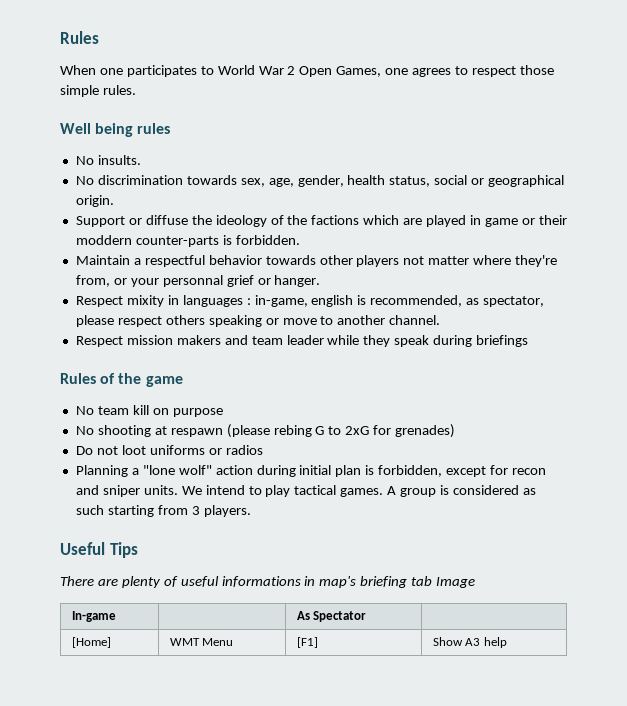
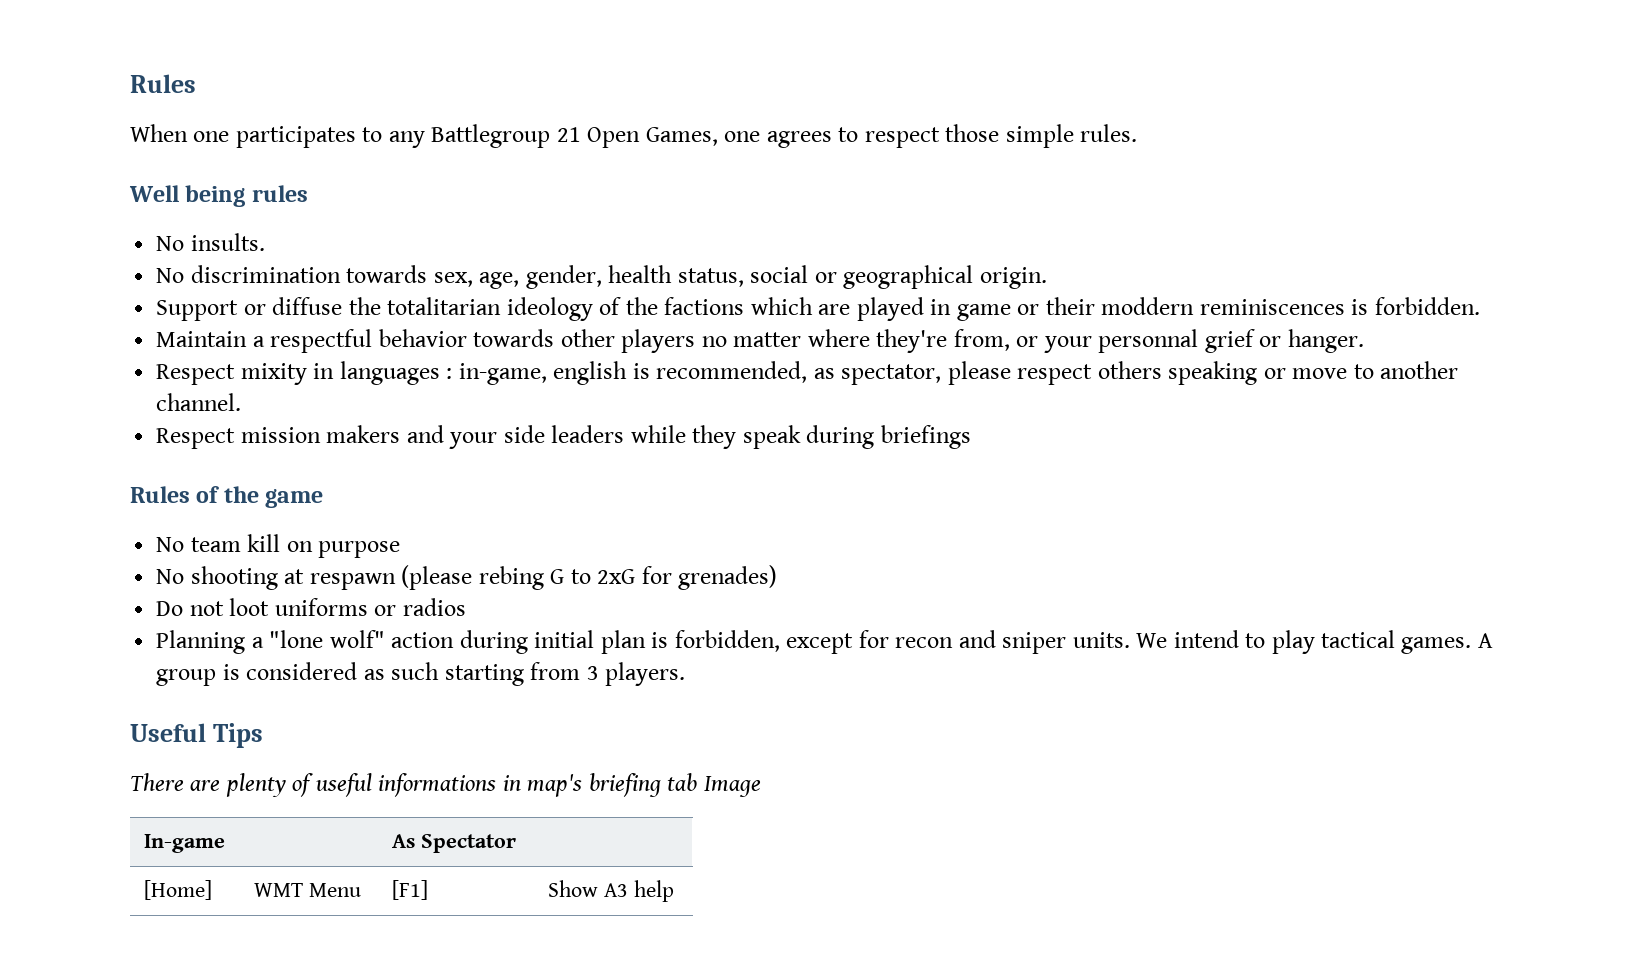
[217,65,296,75] World War 2 -> [388,124,581,148] any Battlegroup 21
(212, 220) none -> [387,297,502,315] totalitarian
[135,236,219,247] counter-parts -> [1199,299,1345,315] reminiscences
[403,256,425,265] not -> [701,336,727,347] no
[251,335,324,345] team leader -> [449,425,625,449] your side leaders

